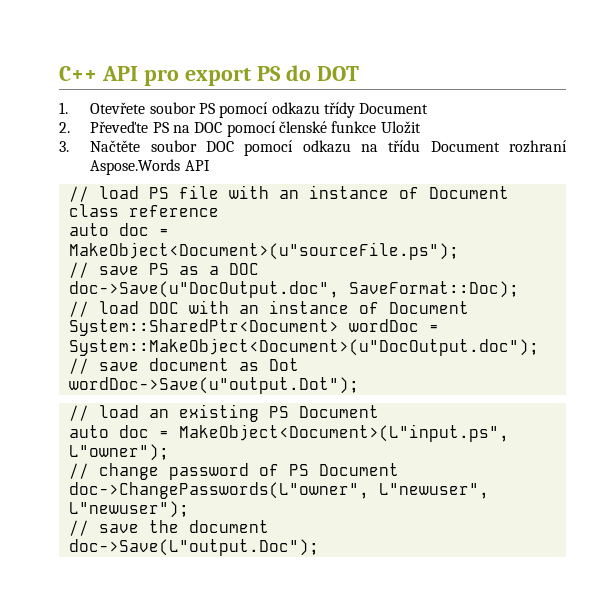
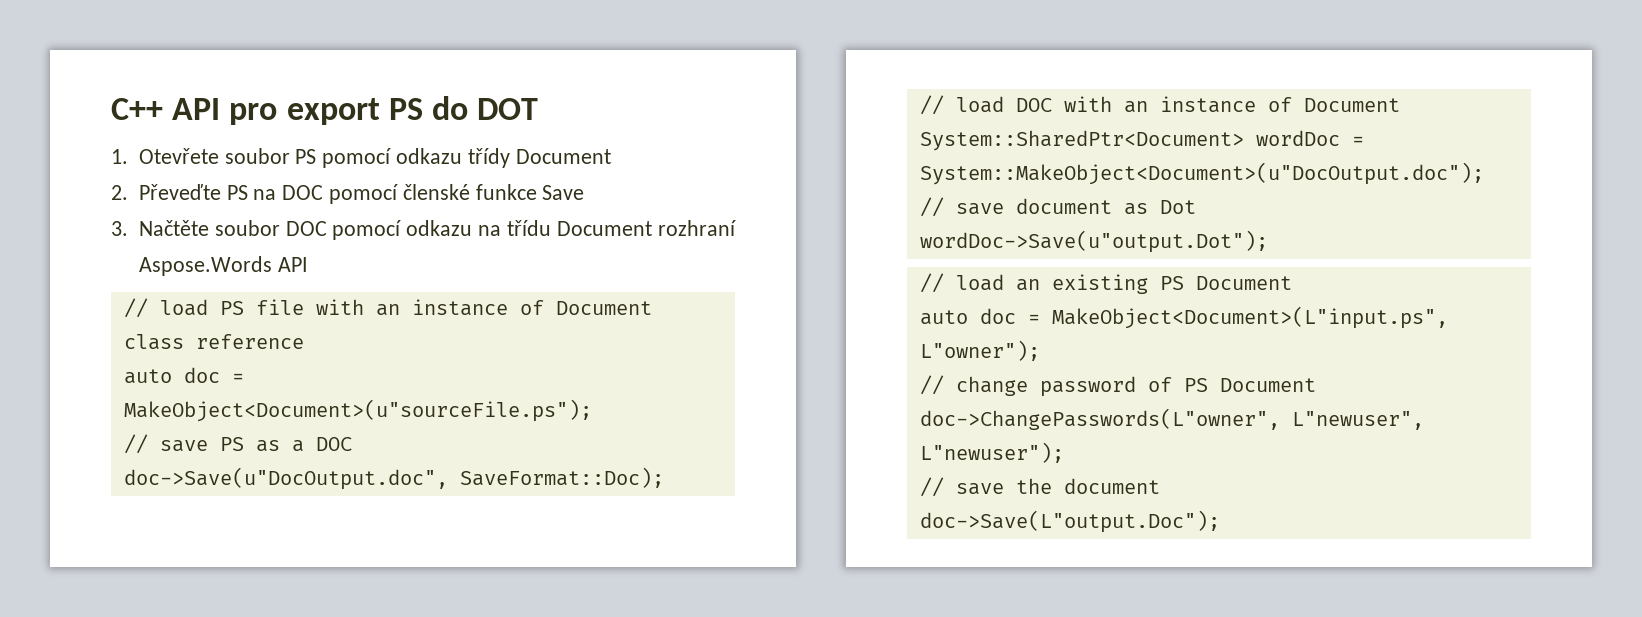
[380,121,421,134] Uložit -> [542,185,585,200] Save

